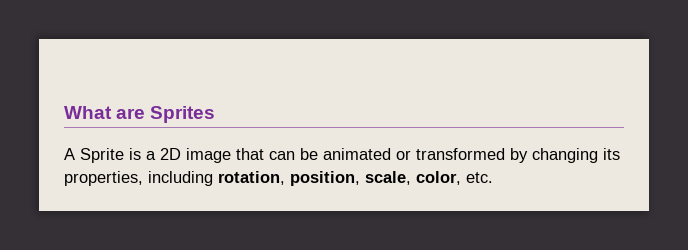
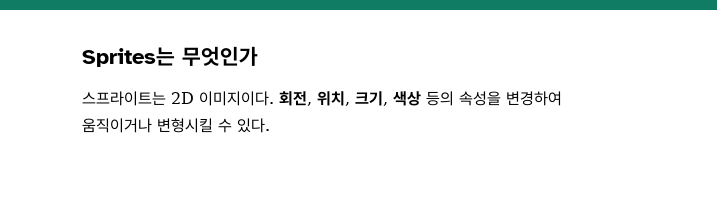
[64,106,216,123] [64,148,620,163] [64,171,493,186] What are Sprites // A Sprite is a 2D image that can be animated or transformed by changing its properties, including rotation, position, scale, color, etc. -> [82,46,258,67] [82,91,562,106] [82,118,270,133] Sprites는 무엇인가 // 스프라이트는 2D 이미지이다. 회전, 위치, 크기, 색상 등의 속성을 변경하여 움직이거나 변형시킬 수 있다.

